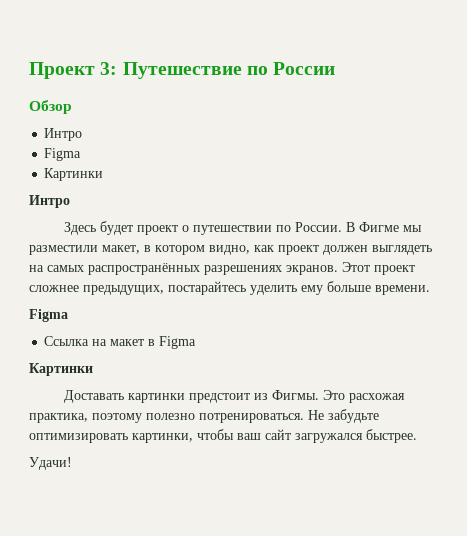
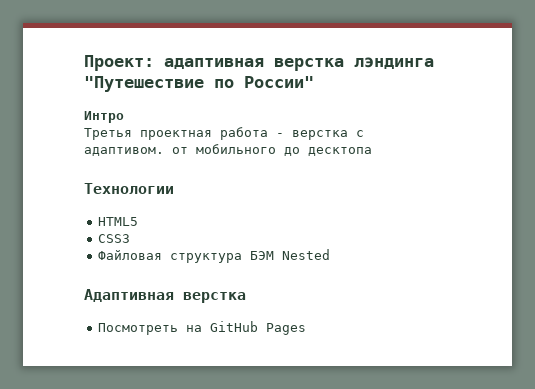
[29,62,336,79] [29,100,72,114] [44,128,83,141] [44,148,82,161] [44,168,104,181] [29,195,70,208] [63,221,422,235] [29,245,432,255] [29,262,415,275] [29,281,430,295] [29,309,68,322] [44,336,197,349] [29,363,93,376] [63,390,405,403] [29,409,379,423] [29,429,417,443] [29,457,72,470] Проект 3: Путешествие по России // Обзор // Интро // Figma // Картинки // Интро // Здесь будет проект о путешествии по России. В Фигме мы разместили макет, в котором видно, как проект должен выглядеть на самых распространённых разрешениях экранов. Этот проект сложнее предыдущих, постарайтесь уделить ему больше времени. // Figma // Ссылка на макет в Figma // Картинки // Доставать картинки предстоит из Фигмы. Это расхожая практика, поэтому полезно потренироваться. Не забудьте оптимизировать картинки, чтобы ваш сайт загружался быстрее. // Удачи! -> [84,55,434,71] [84,76,314,92] [84,111,124,123] [84,127,364,140] [84,144,372,156] [84,183,174,194] [98,217,139,226] [98,234,131,243] [98,249,331,263] [84,289,246,303] [98,321,307,335] Проект: адаптивная верстка лэндинга "Путешествие по России" // Интро // Третья проектная работа - верстка с адаптивом. от мобильного до десктопа // Технологии // HTML5 // CSS3 // Файловая структура БЭМ Nested // Адаптивная верстка // Посмотреть на GitHub Pages

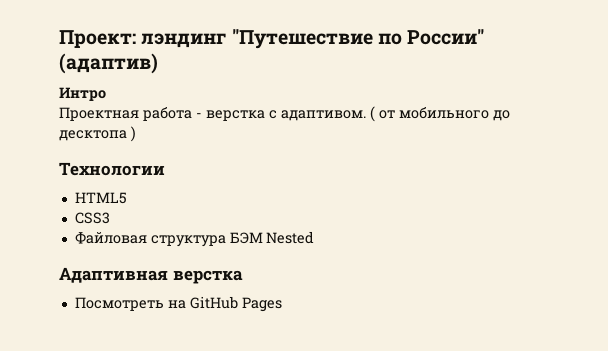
[164,57,434,71] адаптивная верстка лэндинга -> [141,33,227,48] лэндинг
(314, 82) none -> [59,53,158,74] (адаптив)
[84,128,212,140] Третья проектная -> [59,107,139,121] Проектная
(164, 151) none -> [370,106,375,122] (
(372, 151) none -> [131,126,136,142] )

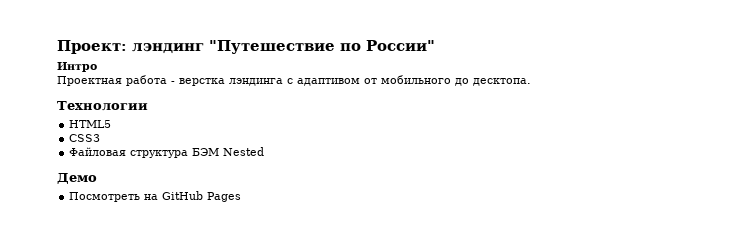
[59,53,158,74] (адаптив) -> (435, 45) none
[269,106,375,122] с адаптивом. ( -> [229,78,360,86] лэндинга с адаптивом
[59,126,136,142] десктопа ) -> [473,78,531,86] десктопа.
[59,267,243,284] Адаптивная верстка -> [57,173,97,184] Демо

